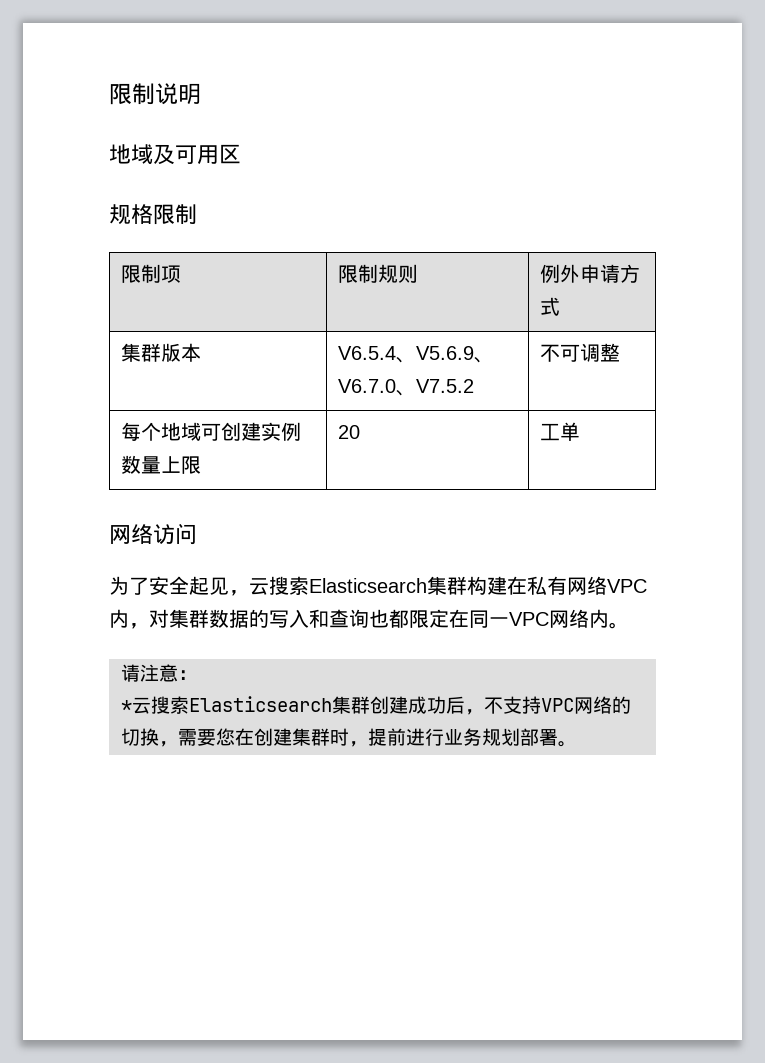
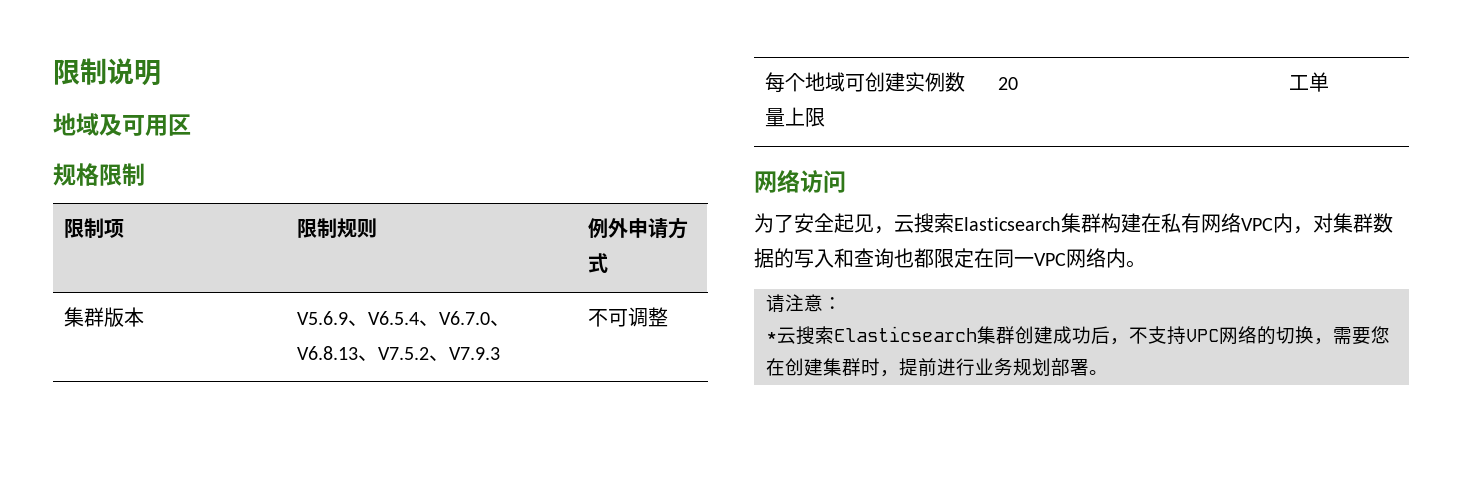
[338,346,495,363] [338,379,397,393] V6.5.4、V5.6.9、V6.7.0 -> [296,311,510,326] [296,346,358,360] V5.6.9、V6.5.4、V6.7.0、V6.8.13
(475, 386) none -> [428,347,500,361] 、V7.9.3

